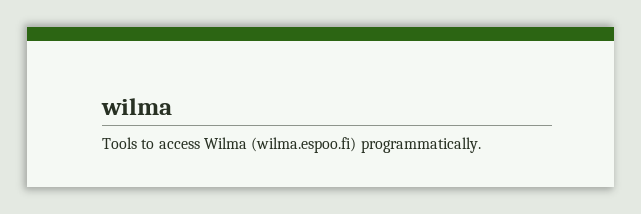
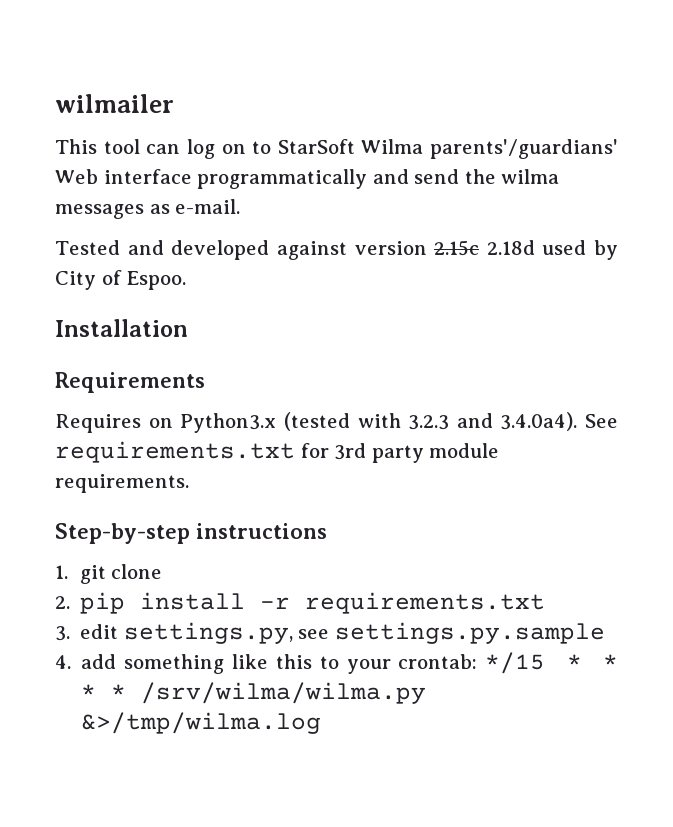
[101,98,172,115] [102,137,481,153] wilma // Tools to access Wilma (wilma.espoo.fi) programmatically. -> [55,94,174,113] [55,139,618,159] [55,169,560,189] [55,199,241,219] [55,240,618,260] [55,270,187,290] [55,319,188,337] [55,372,205,393] [55,412,618,433] [55,441,500,463] [55,474,189,493] [55,523,327,544] [55,564,163,584] [55,592,546,614] [55,622,605,644] [55,652,618,674] [81,682,427,704] [81,712,322,734] wilmailer // This tool can log on to StarSoft Wilma parents'/guardians' Web interface programmatically and send the wilma messages as e-mail. // Tested and developed against version 2.15c 2.18d used by City of Espoo. // Installation // Requirements // Requires on Python3.x (tested with 3.2.3 and 3.4.0a4). See requirements.txt for 3rd party module requirements. // Step-by-step instructions // 1. git clone // 2. pip install -r requirements.txt // 3. edit settings.py, see settings.py.sample // 4. add something like this to your crontab: */15 * * * * /srv/wilma/wilma.py &>/tmp/wilma.log

